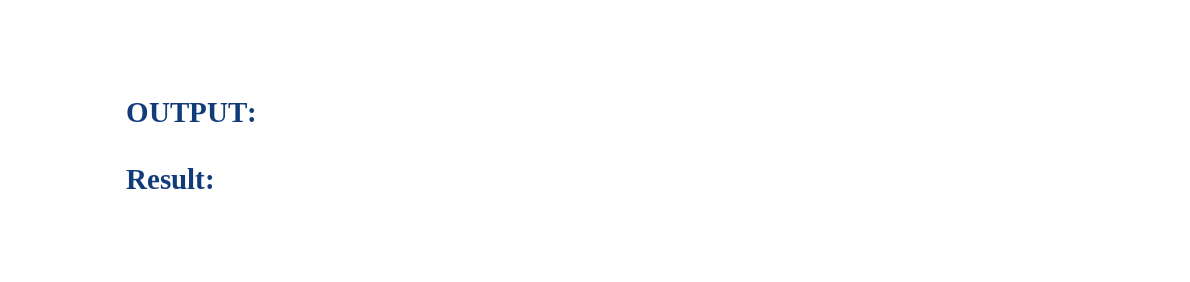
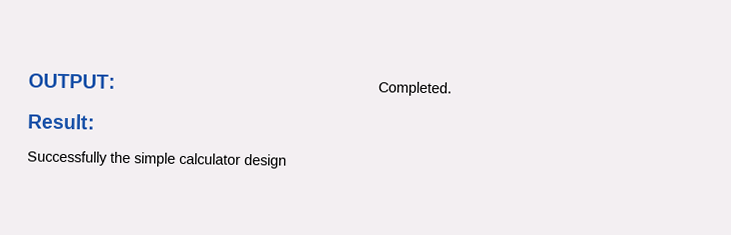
(215, 178) none -> [27,150,287,169] [378,81,452,97] // Successfully the simple calculator design Completed.

